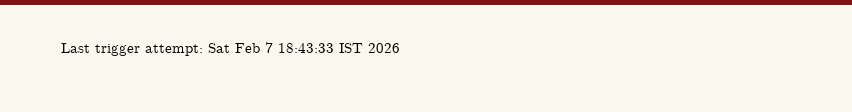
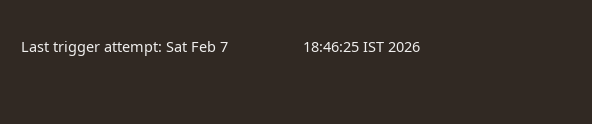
[278,43,334,53] 18:43:33 -> [303,42,359,52] 18:46:25

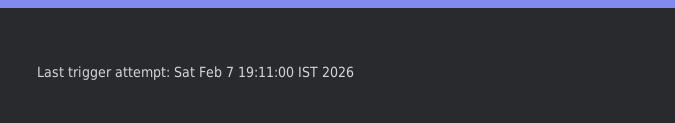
[303,42,359,52] 18:46:25 -> [238,66,294,78] 19:11:00

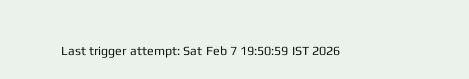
[238,66,294,78] 19:11:00 -> [240,46,289,56] 19:50:59

